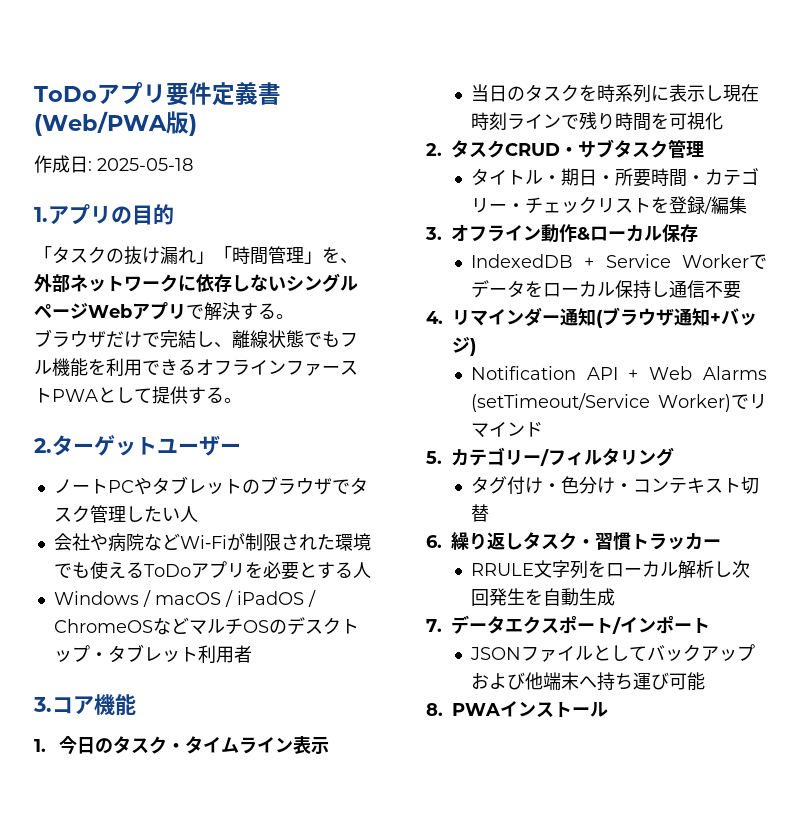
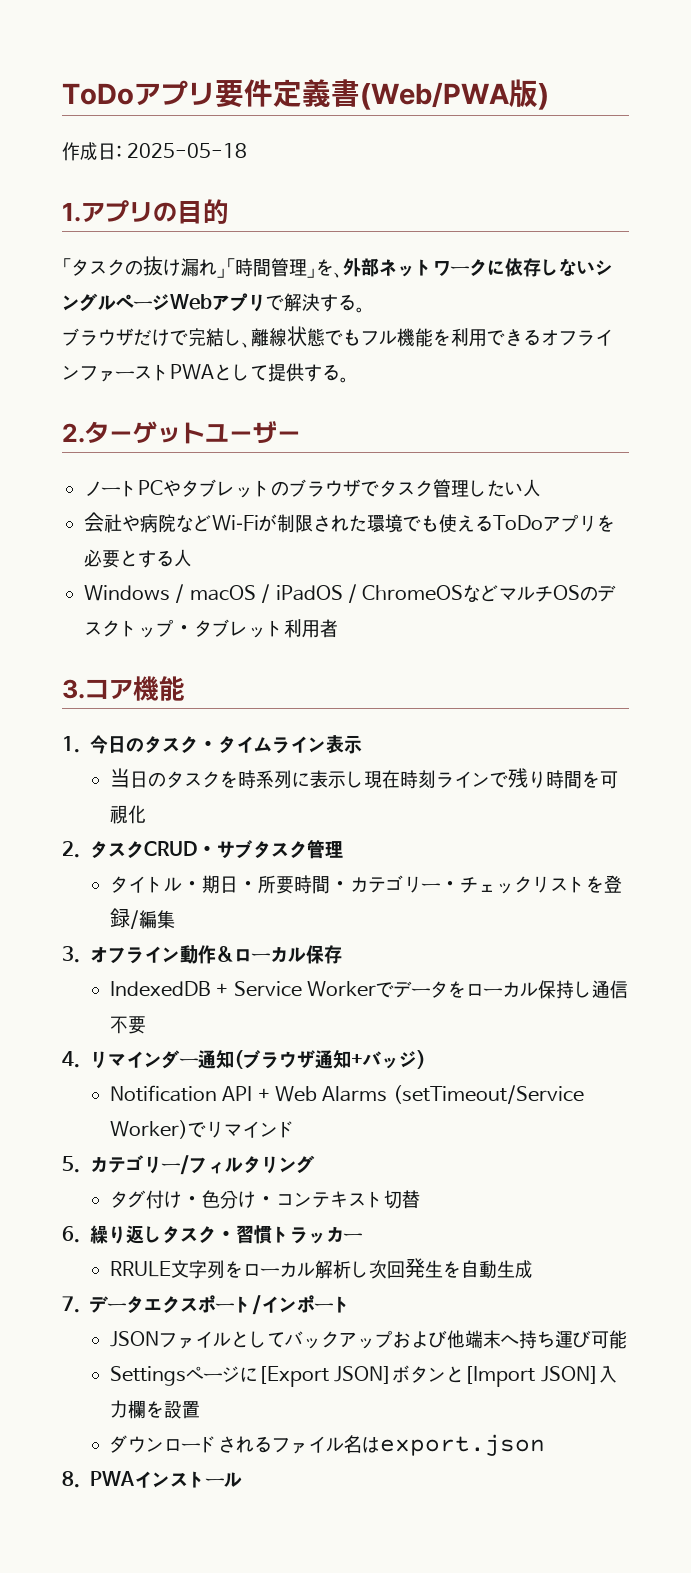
(705, 681) none -> [109,1365,617,1387] [109,1400,200,1419] [109,1434,545,1456] // Settingsページに[Export JSON]ボタンと[Import JSON]入力欄を設置 // ダウンロードされるファイル名はexport.json

